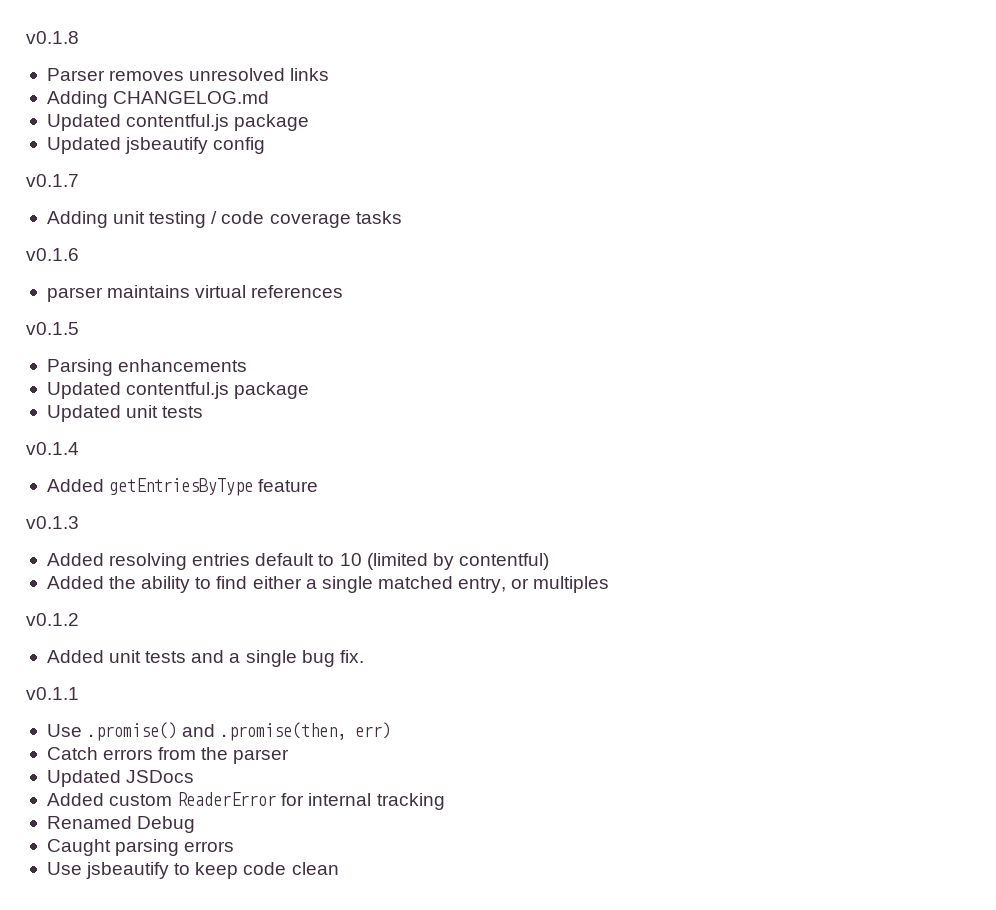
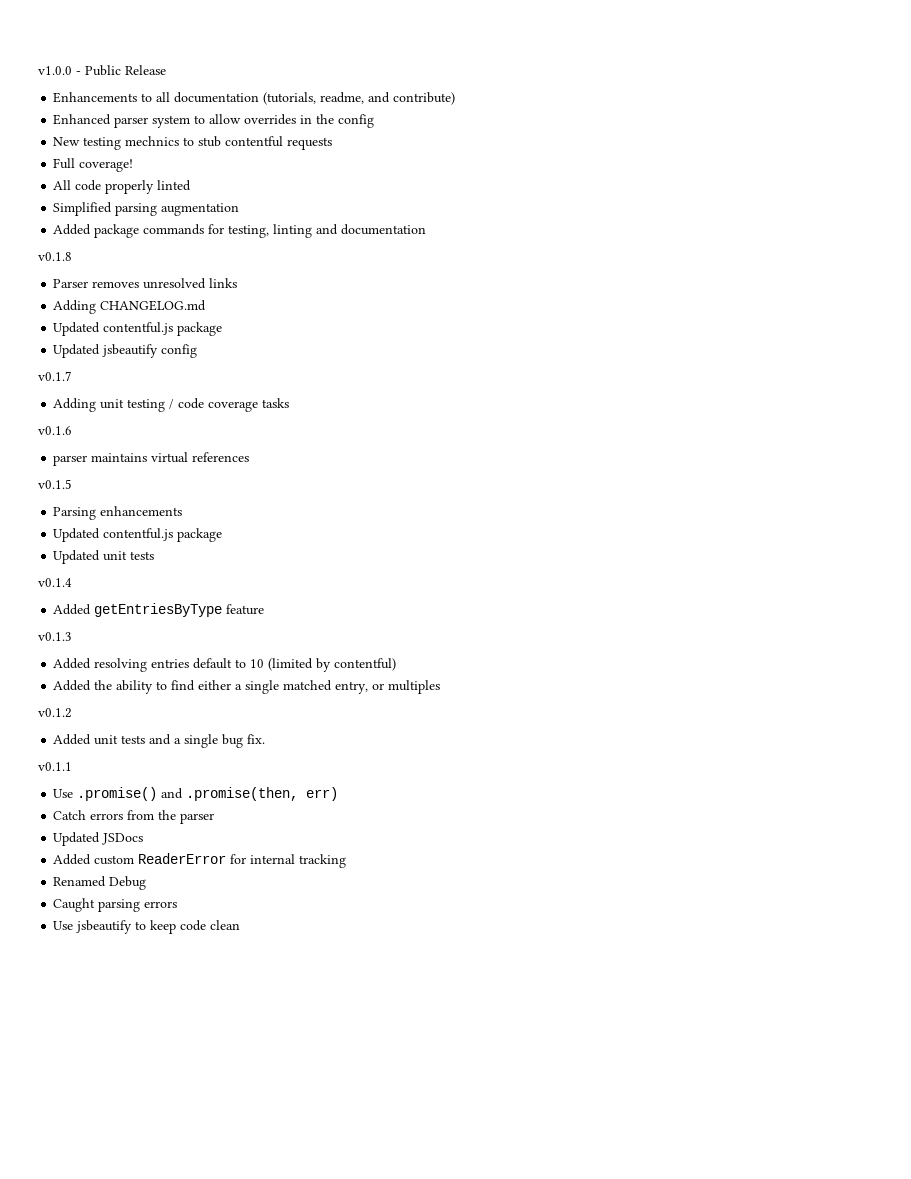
(26, 37) none -> [38,65,166,76] [53,92,456,105] [53,114,375,128] [53,136,333,150] [53,158,134,172] [53,180,192,194] [53,202,240,216] [53,224,427,238] v1.0.0 - Public Release // Enhancements to all documentation (tutorials, readme, and contribute) // Enhanced parser system to allow overrides in the config // New testing mechnics to stub contentful requests // Full coverage! // All code properly linted // Simplified parsing augmentation // Added package commands for testing, linting and documentation //

